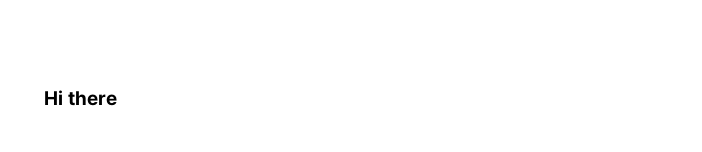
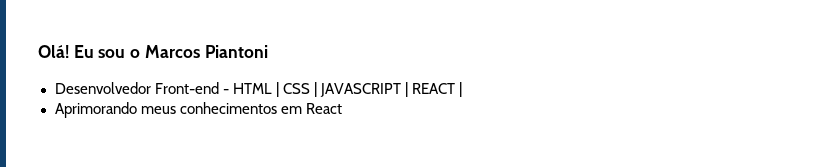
[44,90,118,106] Hi there -> [38,45,268,58] [54,82,463,97] [54,102,342,118] Olá! Eu sou o Marcos Piantoni // Desenvolvedor Front-end - HTML | CSS | JAVASCRIPT | REACT | // Aprimorando meus conhecimentos em React

